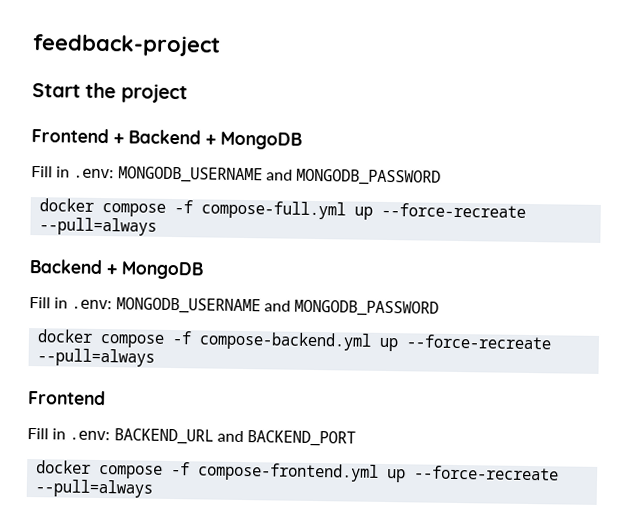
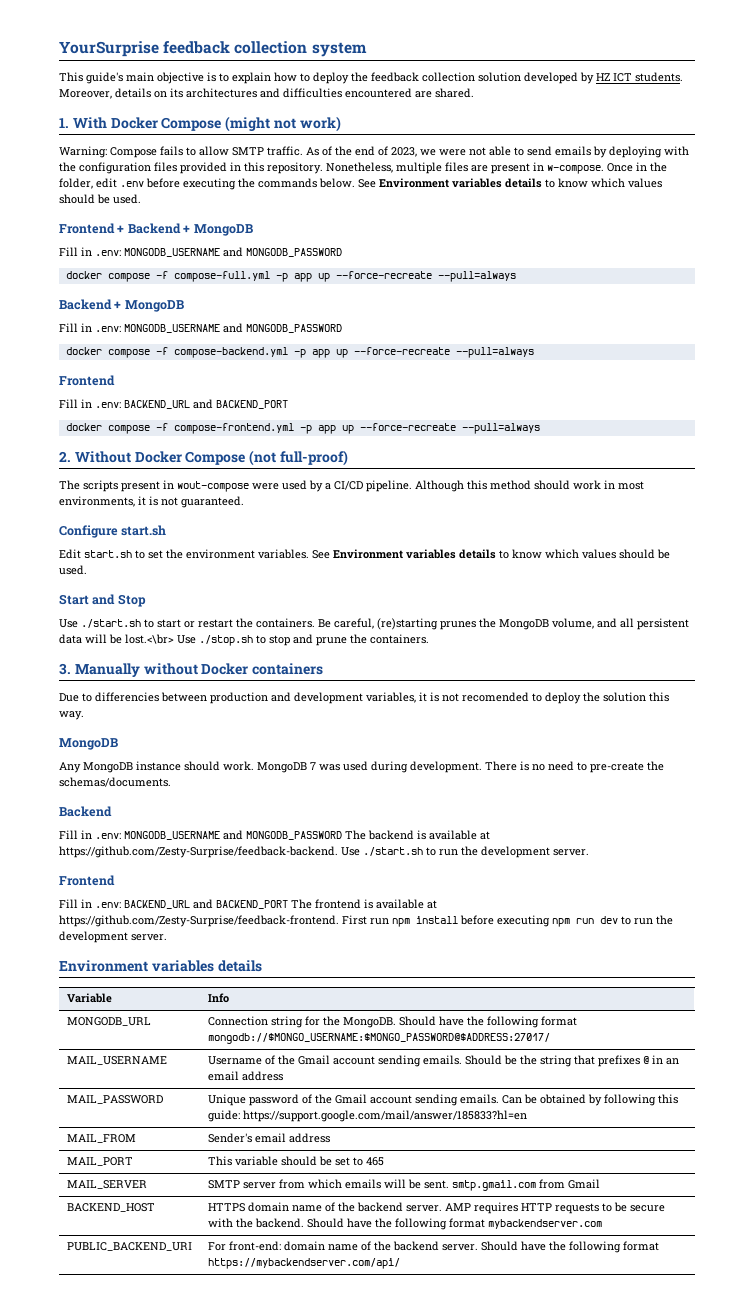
[32,34,221,57] [32,82,188,104] feedback-project // Start the project -> [59,41,367,57] [59,72,683,84] [59,88,474,99] [59,116,341,132] [59,146,689,158] [59,162,667,174] [59,178,662,190] [59,194,141,204] YourSurprise feedback collection system // This guide's main objective is to explain how to deploy the feedback collection solution developed by HZ ICT students. Moreover, details on its architectures and difficulties encountered are shared. // 1. With Docker Compose (might not work) // Warning: Compose fails to allow SMTP traffic. As of the end of 2023, we were not able to send emails by deploying with the configuration files provided in this repository. Nonetheless, multiple files are present in w-compose. Once in the folder, edit .env before executing the commands below. See Environment variables details to know which values should be used.
(347, 210) none -> [275,273,312,282] -p app
(373, 341) none -> [293,349,330,358] -p app
[386,465,560,483] [35,479,154,498] up --force-recreate --pull=always -> [299,423,540,434] [59,450,348,466] [59,480,644,492] [59,496,244,508] [59,525,167,538] [59,549,670,559] [59,565,87,575] [59,594,146,607] [59,618,689,630] [59,634,429,646] [59,663,324,677] [59,692,669,704] [59,711,84,720] [59,738,118,750] [59,761,664,773] [59,777,171,787] [59,806,112,817] [59,830,490,840] [59,846,589,858] [59,875,115,886] [59,899,437,909] [59,915,673,927] [59,931,167,943] [59,960,262,972] [66,993,112,1003] [207,993,229,1003] [66,1017,151,1026] [207,1016,577,1028] [207,1033,550,1044] [66,1056,167,1065] [207,1055,679,1067] [207,1071,283,1081] [66,1095,163,1104] [207,1094,678,1106] [207,1110,527,1122] [66,1134,136,1143] [207,1133,330,1143] [66,1157,133,1166] [207,1156,384,1166] [66,1180,147,1189] [207,1179,600,1191] [66,1203,155,1212] [207,1202,665,1214] [207,1218,602,1230] [66,1242,192,1251] [207,1241,659,1253] [207,1258,400,1269] -p app up --force-recreate --pull=always // 2. Without Docker Compose (not full-proof) // The scripts present in wout-compose were used by a CI/CD pipeline. Although this method should work in most environments, it is not guaranteed. // Configure start.sh // Edit start.sh to set the environment variables. See Environment variables details to know which values should be used. // Start and Stop // Use ./start.sh to start or restart the containers. Be careful, (re)starting prunes the MongoDB volume, and all persistent data will be lost.<\br> Use ./stop.sh to stop and prune the containers. // 3. Manually without Docker containers // Due to differencies between production and development variables, it is not recomended to deploy the solution this way. // MongoDB // Any MongoDB instance should work. MongoDB 7 was used during development. There is no need to pre-create the schemas/documents. // Backend // Fill in .env: MONGODB_USERNAME and MONGODB_PASSWORD The backend is available at https://github.com/Zesty-Surprise/feedback-backend. Use ./start.sh to run the development server. // Frontend // Fill in .env: BACKEND_URL and BACKEND_PORT The frontend is available at https://github.com/Zesty-Surprise/feedback-frontend. First run npm install before executing npm run dev to run the development server. // Environment variables details // Variable | Info // MONGODB_URL | Connection string for the MongoDB. Should have the following format mongodb://$MONGO_USERNAME:$MONGO_PASSWORD@$ADDRESS:27017/ // MAIL_USERNAME | Username of the Gmail account sending emails. Should be the string that prefixes @ in an email address // MAIL_PASSWORD | Unique password of the Gmail account sending emails. Can be obtained by following this guide: https://support.google.com/mail/answer/185833?hl=en // MAIL_FROM | Sender's email address // MAIL_PORT | This variable should be set to 465 // MAIL_SERVER | SMTP server from which emails will be sent. smtp.gmail.com from Gmail // BACKEND_HOST | HTTPS domain name of the backend server. AMP requires HTTP requests to be secure with the backend. Should have the following format mybackendserver.com // PUBLIC_BACKEND_URI | For front-end: domain name of the backend server. Should have the following format https://mybackendserver.com/api/

